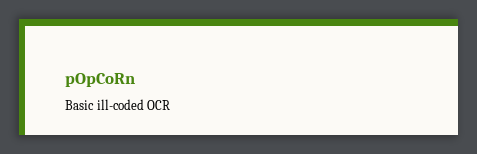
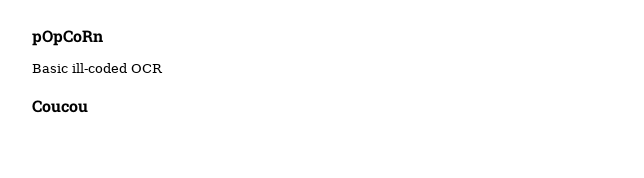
(171, 105) none -> [32,100,88,113] // Coucou

